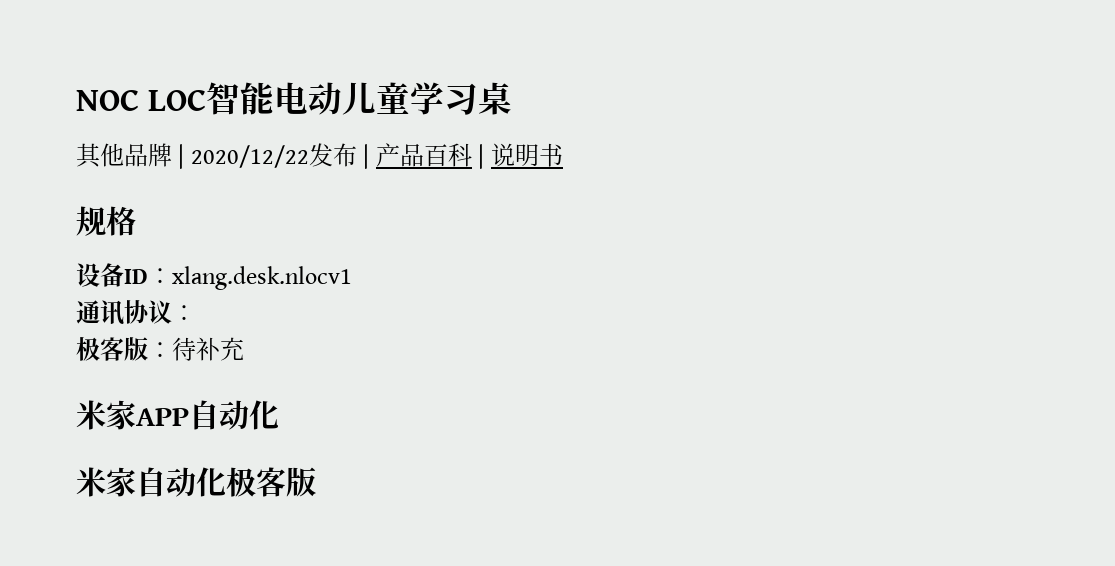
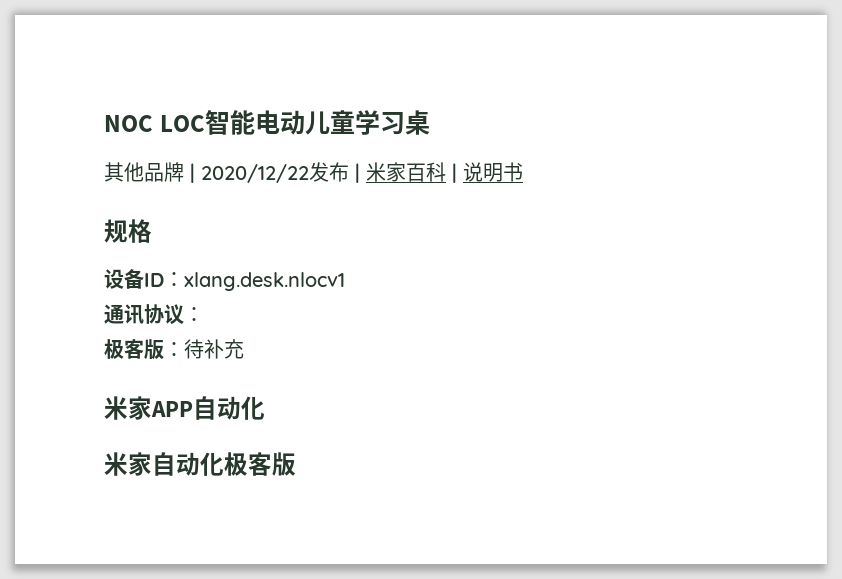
[375,143,424,167] 产品 -> [366,162,406,182] 米家

